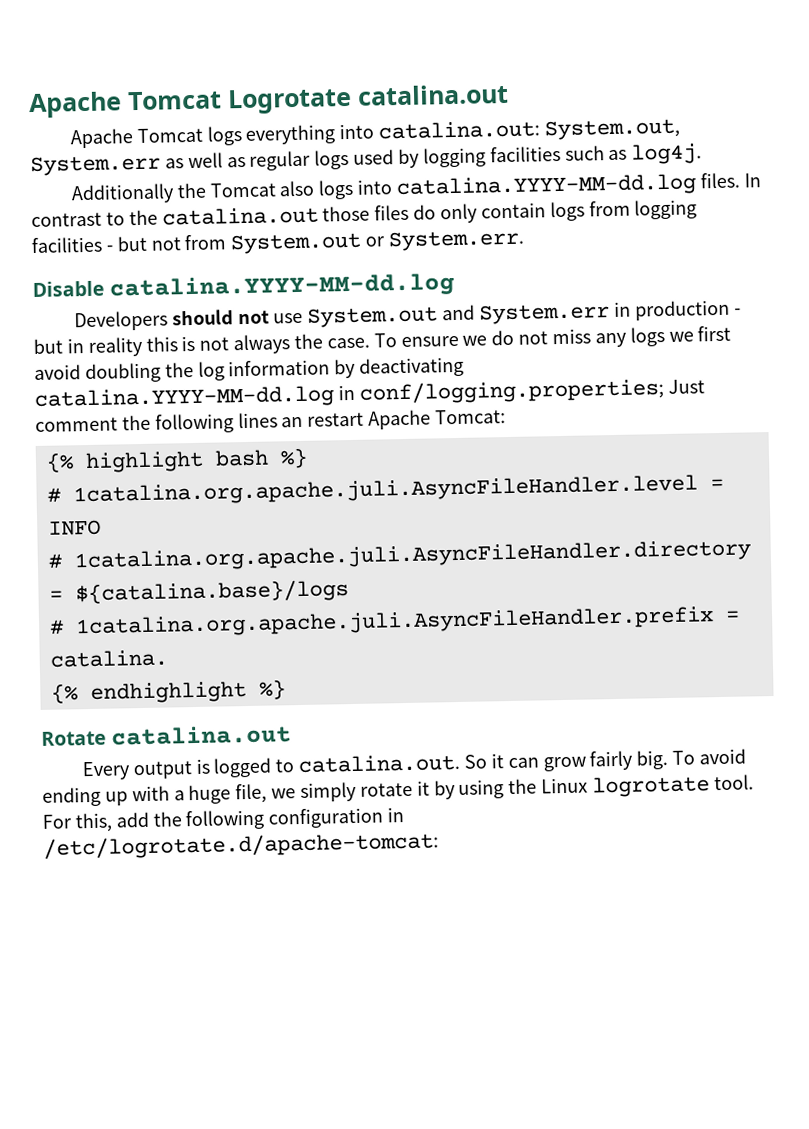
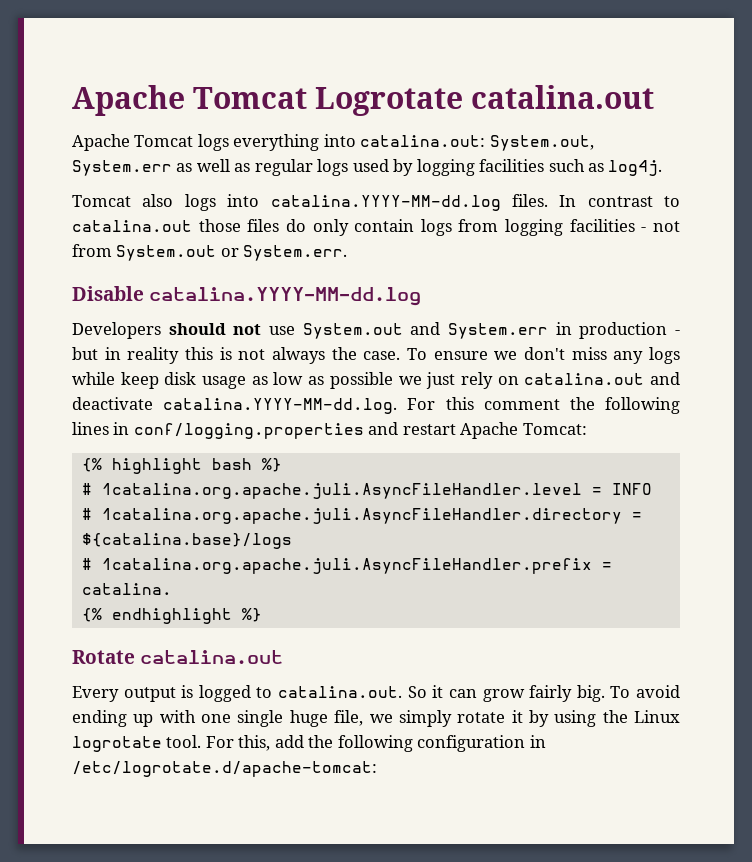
[70,182,206,205] Additionally the -> (663, 168) none
[128,209,158,226] the -> (680, 201) none
[116,235,147,252] but -> (647, 229) none
[491,329,549,346] do not -> [524,347,566,360] don't
[668,325,732,342] [34,356,465,384] [34,378,705,412] we first avoid doubling the log information by deactivating catalina.YYYY-MM-dd.log in conf/logging.properties; Just -> [72,372,681,389] [72,397,474,414] while keep disk usage as low as possible we just rely on catalina.out and deactivate catalina.YYYY-MM-dd.log. For this
[281,416,304,428] an -> [113,422,399,439] in conf/logging.properties and
[173,790,185,801] a -> [201,710,284,727] one single

